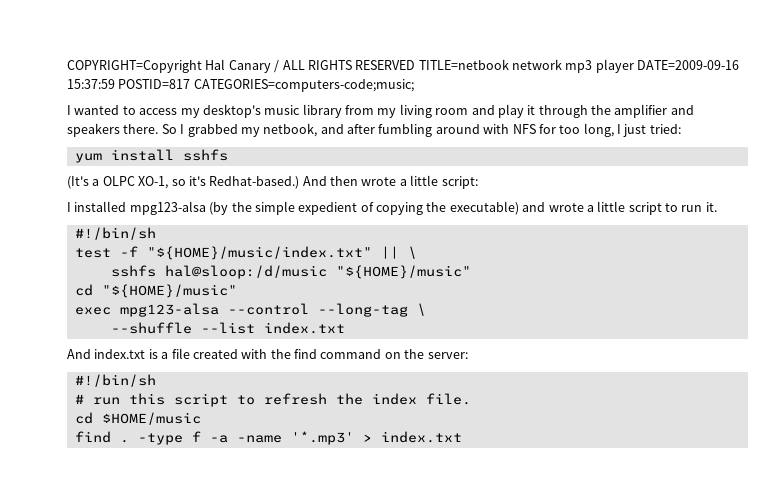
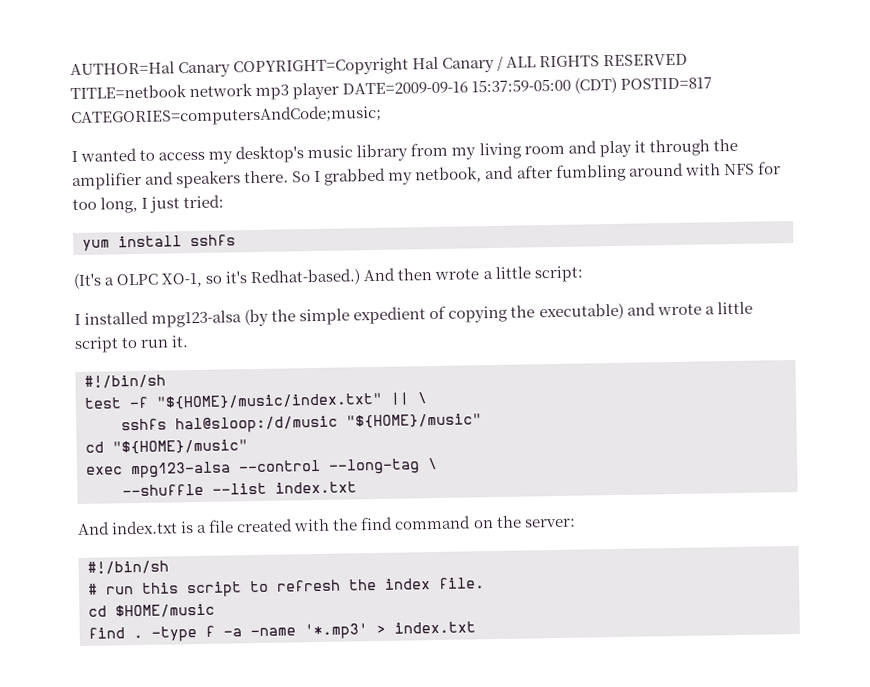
(67, 66) none -> [70,61,232,78] AUTHOR=Hal Canary
[67,79,414,92] 15:37:59 POSTID=817 CATEGORIES=computers-code;music; -> [471,76,713,94] [71,104,382,128] 15:37:59-05:00 (CDT) POSTID=817 CATEGORIES=computersAndCode;music;

